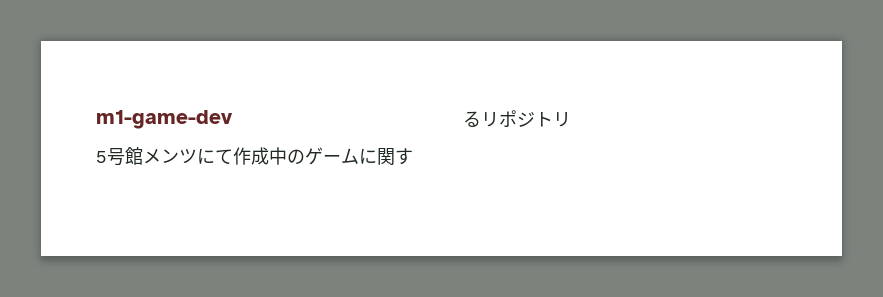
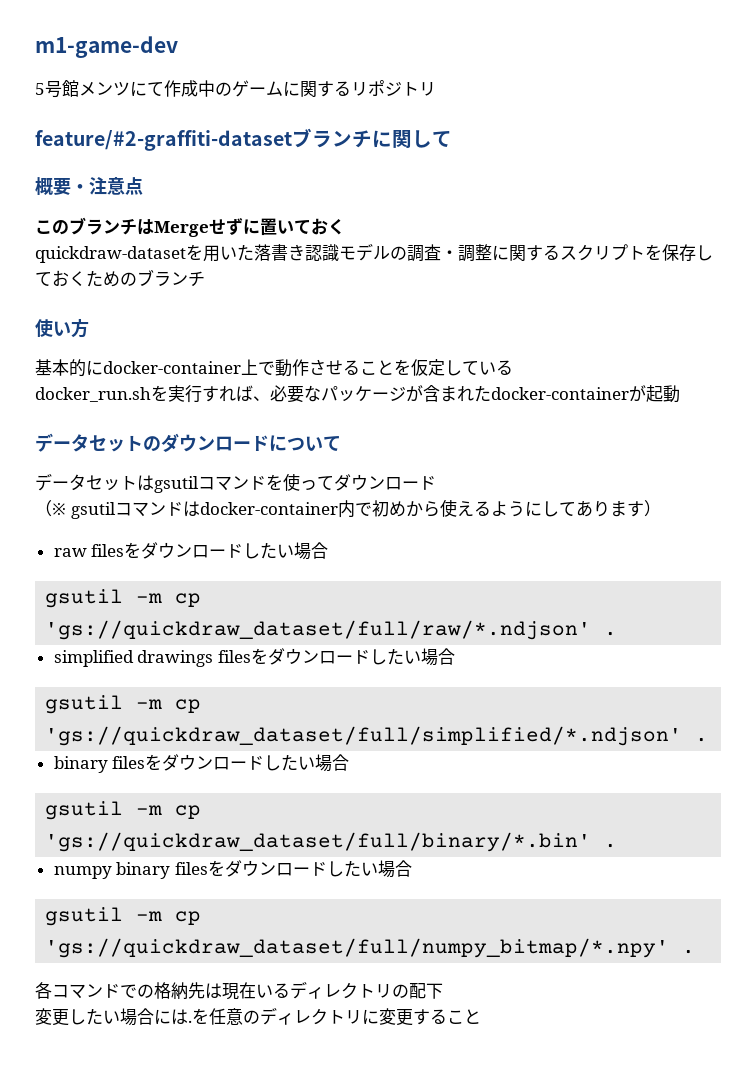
(571, 119) none -> [35,128,452,151] [35,177,143,195] [35,217,345,237] [35,243,713,263] [35,269,205,287] [35,318,89,338] [35,359,513,377] [35,385,680,403] [35,433,341,452] [35,473,436,493] [35,499,661,519] [53,542,329,560] [45,589,202,608] [45,620,618,640] [53,648,455,667] [45,695,202,714] [45,726,709,746] [53,754,350,773] [45,801,202,820] [45,832,618,852] [53,860,412,879] [45,907,202,926] [45,938,696,958] [35,981,443,1000] [35,1007,481,1026] // feature/#2-graffiti-datasetブランチに関して // 概要・注意点 // このブランチはMergeせずに置いておく // quickdraw-datasetを用いた落書き認識モデルの調査・調整に関するスクリプトを保存しておくためのブランチ // 使い方 // 基本的にdocker-container上で動作させることを仮定している // docker_run.shを実行すれば、必要なパッケージが含まれたdocker-containerが起動 // データセットのダウンロードについて // データセットはgsutilコマンドを使ってダウンロード // （※ gsutilコマンドはdocker-container内で初めから使えるようにしてあります） // raw filesをダウンロードしたい場合 // gsutil -m cp 'gs://quickdraw_dataset/full/raw/*.ndjson' . // simplified drawings filesをダウンロードしたい場合 // gsutil -m cp 'gs://quickdraw_dataset/full/simplified/*.ndjson' . // binary filesをダウンロードしたい場合 // gsutil -m cp 'gs://quickdraw_dataset/full/binary/*.bin' . // numpy binary filesをダウンロードしたい場合 // gsutil -m cp 'gs://quickdraw_dataset/full/numpy_bitmap/*.npy' . // 各コマンドでの格納先は現在いるディレクトリの配下 // 変更したい場合には.を任意のディレクトリに変更すること

